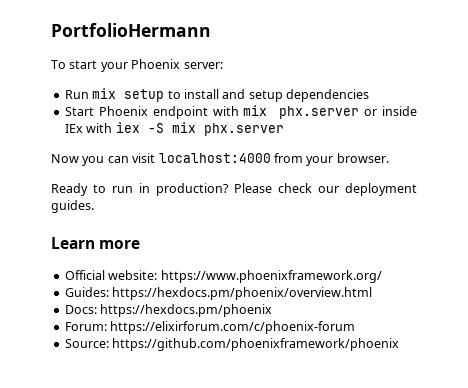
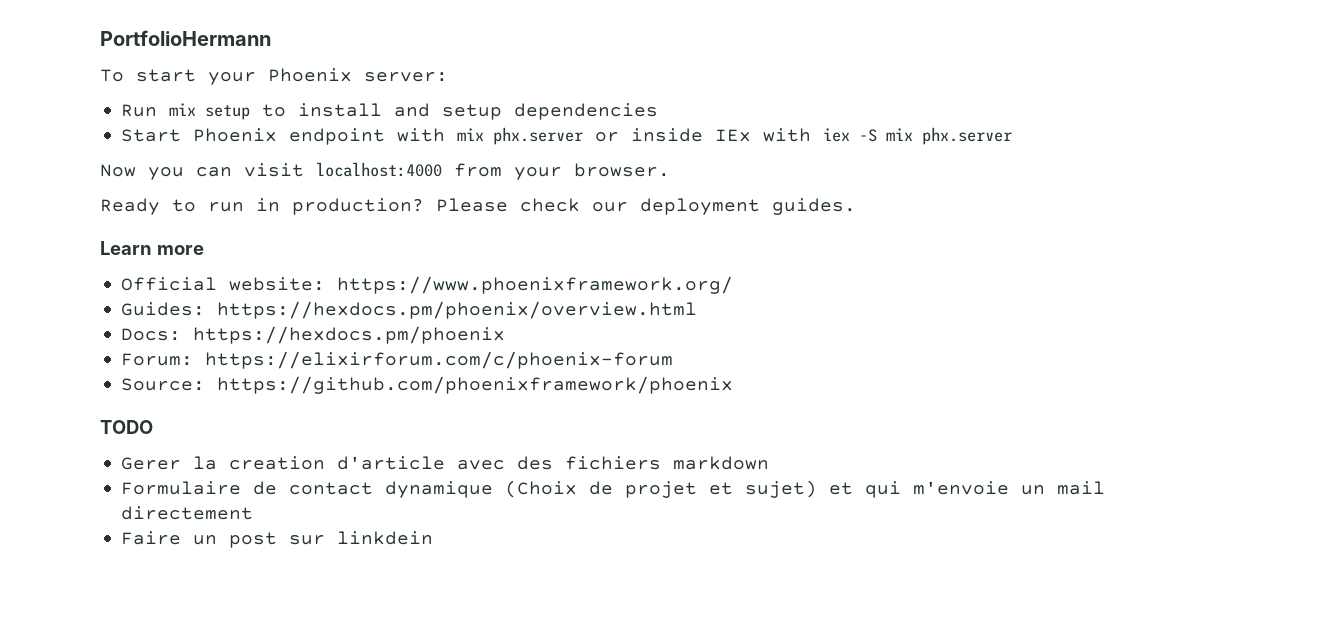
(400, 344) none -> [100,420,153,434] [121,456,770,470] [121,480,1106,498] [121,506,254,520] [121,531,434,548] // TODO // Gerer la creation d'article avec des fichiers markdown // Formulaire de contact dynamique (Choix de projet et sujet) et qui m'envoie un mail directement // Faire un post sur linkdein

